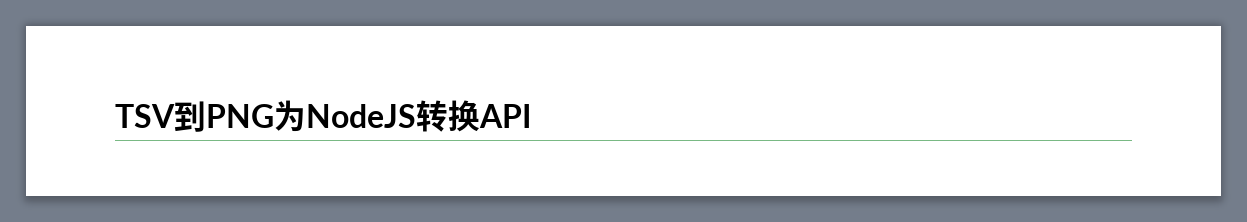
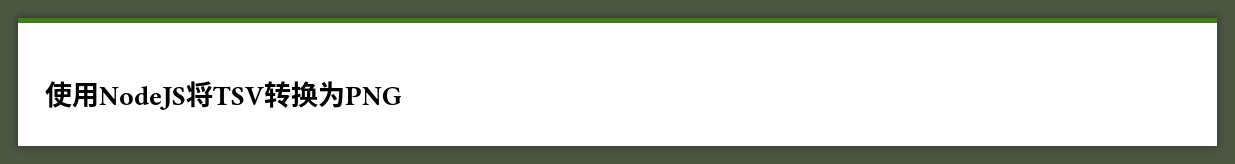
[115,100,531,132] TSV到PNG为NodeJS转换API -> [45,81,402,110] 使用NodeJS将TSV转换为PNG

